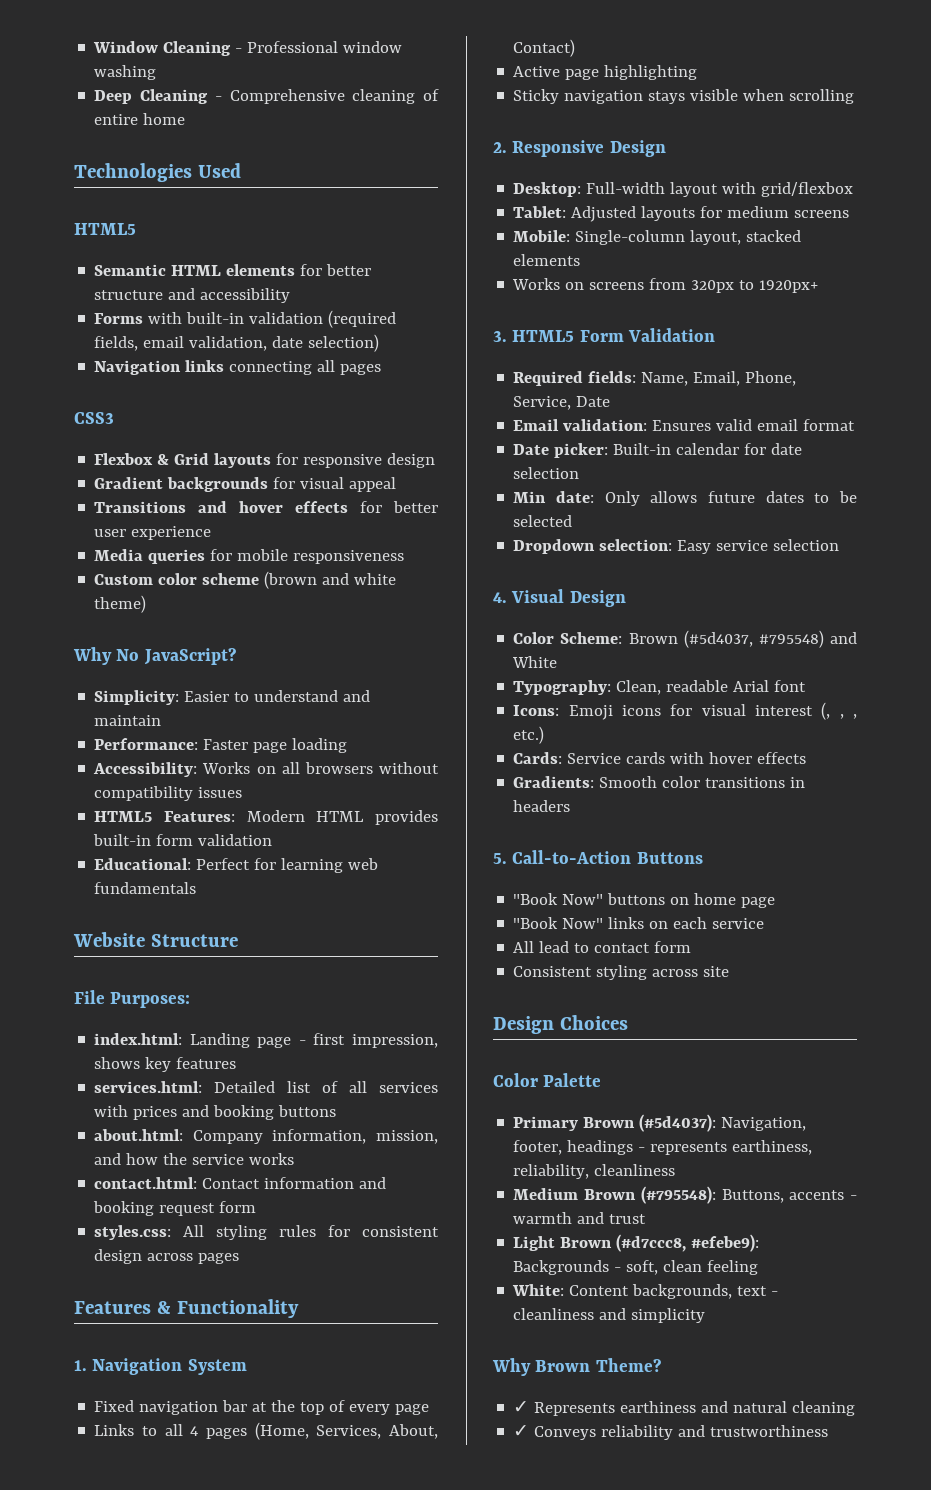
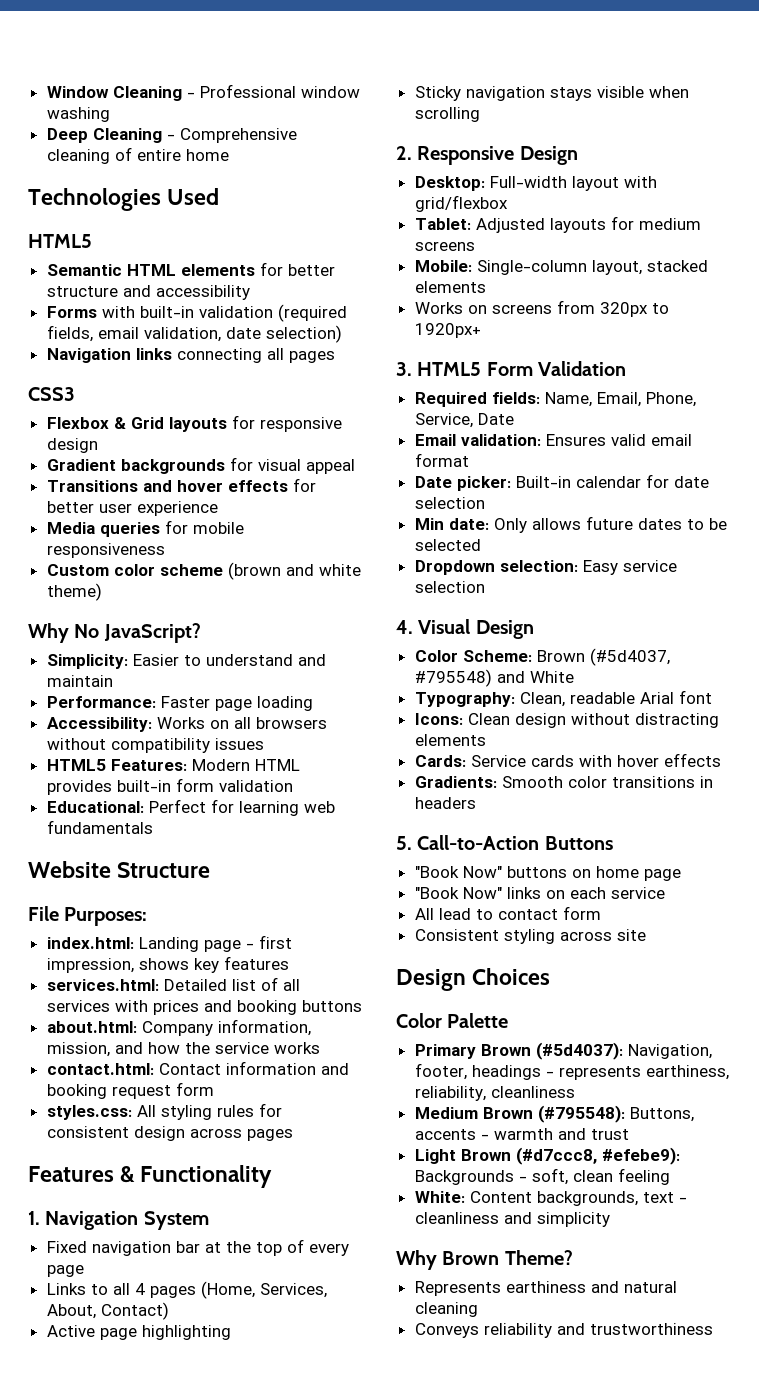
[568,702,857,720] [513,726,545,744] Emoji icons for visual interest (, , , etc.) -> [467,713,719,728] [414,734,486,746] Clean design without distracting elements
[513,1401,530,1413] ✓ -> (573, 1257) none
[513,1425,530,1437] ✓ -> (478, 1309) none

